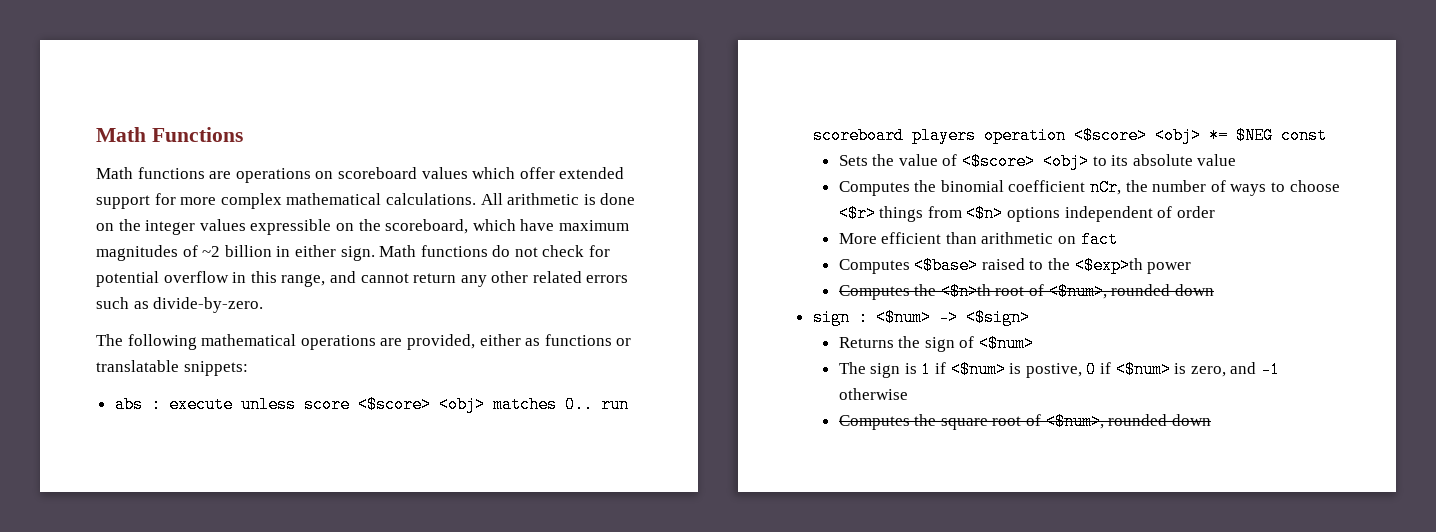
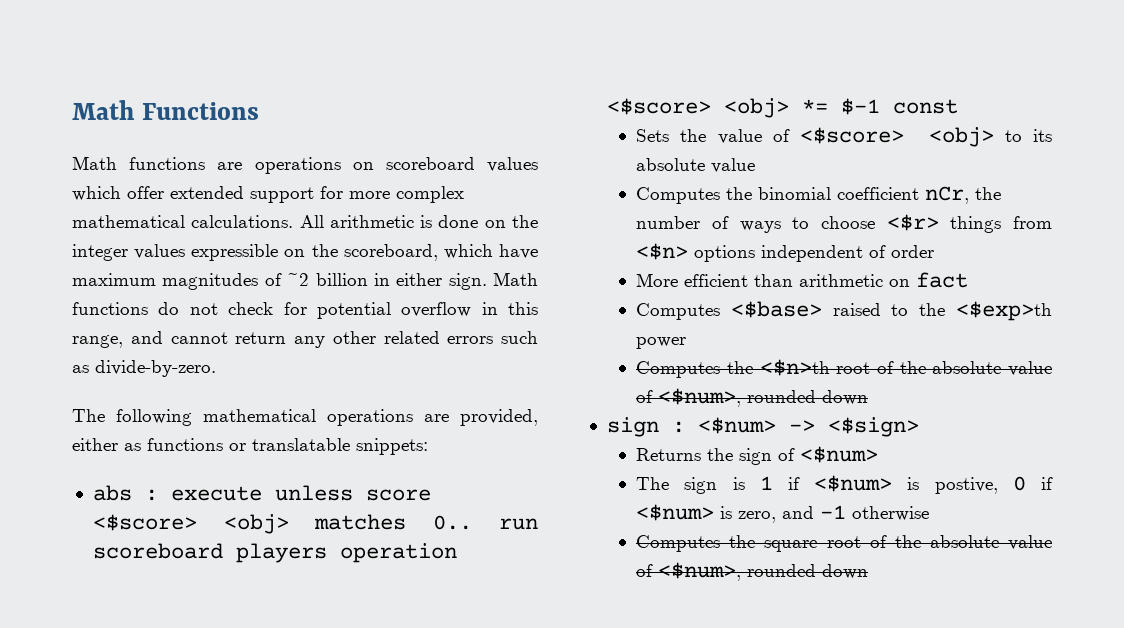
[1235,127,1273,144] $NEG -> [840,98,880,115] $-1
(1044, 290) none -> [899,361,1052,376] [636,390,654,403] the absolute value of
(1041, 420) none -> [894,535,1052,550] [636,564,654,577] the absolute value of

